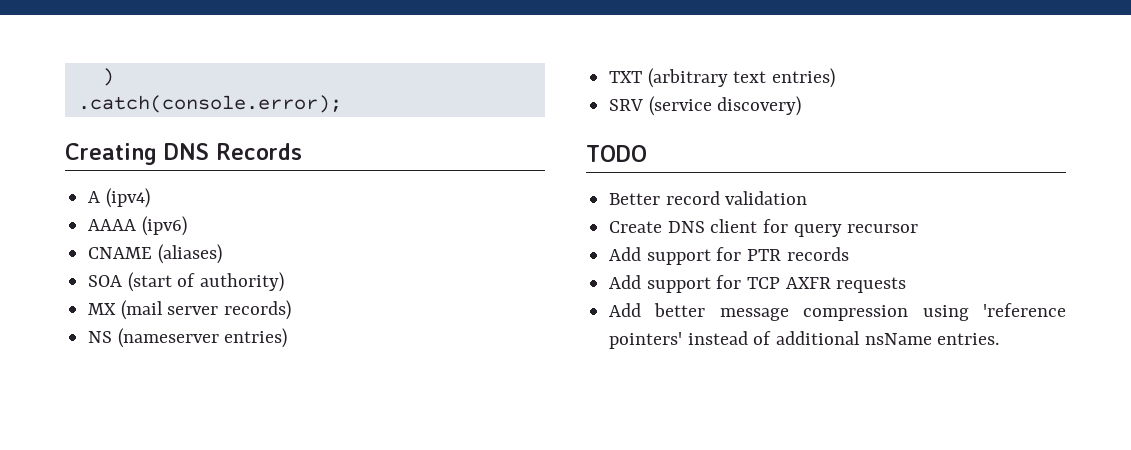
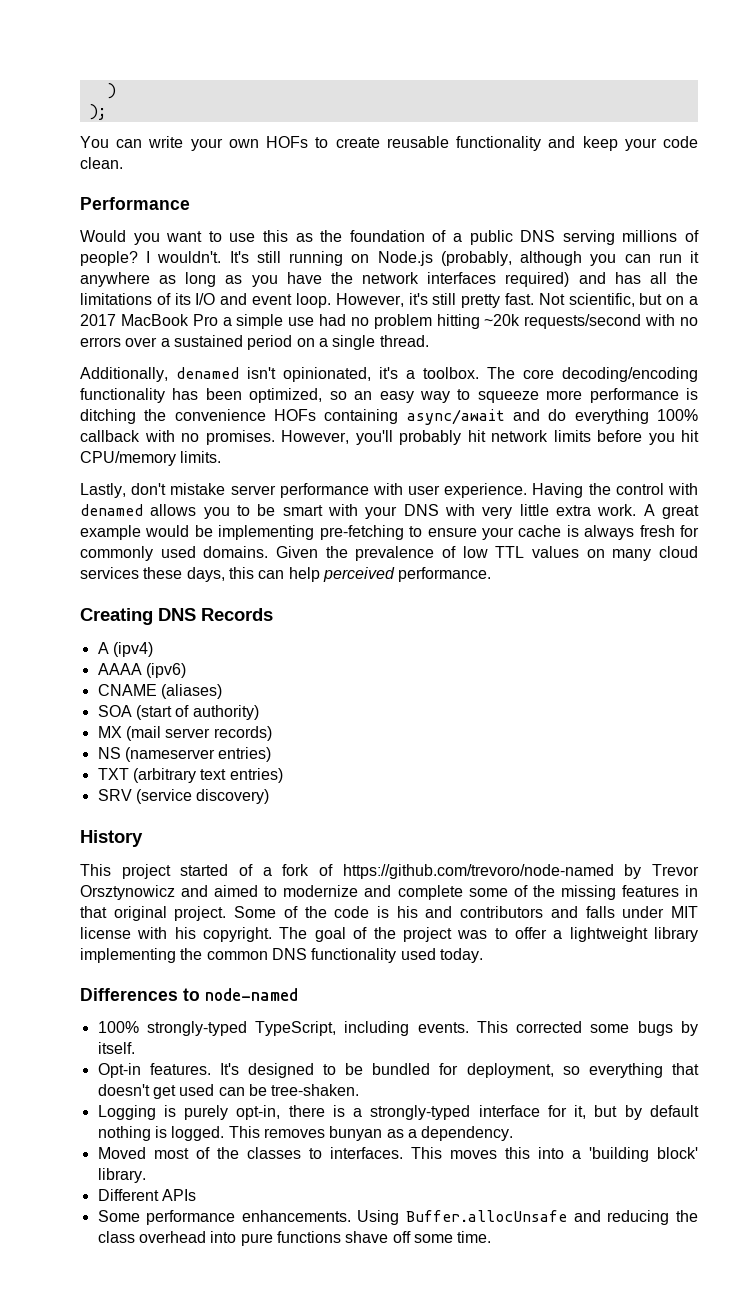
[77,95,342,113] .catch(console.error); -> [89,104,106,120] [80,136,699,151] [80,157,123,169] [80,197,190,210] [80,230,700,245] [80,251,700,266] [80,272,698,287] [80,293,698,308] [80,314,698,329] [80,335,429,350] [80,367,698,382] [80,388,699,403] [80,409,698,425] [80,430,699,445] [80,451,222,466] [80,483,698,498] [80,504,699,519] [80,525,699,540] [80,546,698,561] [80,567,492,582] ); // You can write your own HOFs to create reusable functionality and keep your code clean. // Performance // Would you want to use this as the foundation of a public DNS serving millions of people? I wouldn't. It's still running on Node.js (probably, although you can run it anywhere as long as you have the network interfaces required) and has all the limitations of its I/O and event loop. However, it's still pretty fast. Not scientific, but on a 2017 MacBook Pro a simple use had no problem hitting ~20k requests/second with no errors over a sustained period on a single thread. // Additionally, denamed isn't opinionated, it's a toolbox. The core decoding/encoding functionality has been optimized, so an easy way to squeeze more performance is ditching the convenience HOFs containing async/await and do everything 100% callback with no promises. However, you'll probably hit network limits before you hit CPU/memory limits. // Lastly, don't mistake server performance with user experience. Having the control with denamed allows you to be smart with your DNS with very little extra work. A great example would be implementing pre-fetching to ensure your cache is always fresh for commonly used domains. Given the prevalence of low TTL values on many cloud services these days, this can help perceived performance.
[586,145,647,162] [609,191,808,205] [609,219,919,237] [609,247,849,265] [609,275,907,293] [609,303,1066,321] [609,331,1000,349] TODO // Better record validation // Create DNS client for query recursor // Add support for PTR records // Add support for TCP AXFR requests // Add better message compression using 'reference pointers' instead of additional nsName entries. -> [80,830,143,847] [80,864,699,879] [80,885,698,900] [80,906,698,921] [80,927,698,942] [80,948,483,963] [80,988,298,1001] [97,1021,698,1036] [97,1042,135,1054] [97,1063,699,1078] [97,1084,360,1099] [97,1105,699,1120] [97,1126,514,1141] [97,1147,699,1162] [97,1168,146,1183] [97,1189,196,1201] [97,1210,698,1225] [97,1231,492,1246] History // This project started of a fork of https://github.com/trevoro/node-named by Trevor Orsztynowicz and aimed to modernize and complete some of the missing features in that original project. Some of the code is his and contributors and falls under MIT license with his copyright. The goal of the project was to offer a lightweight library implementing the common DNS functionality used today. // Differences to node-named // 100% strongly-typed TypeScript, including events. This corrected some bugs by itself. // Opt-in features. It's designed to be bundled for deployment, so everything that doesn't get used can be tree-shaken. // Logging is purely opt-in, there is a strongly-typed interface for it, but by default nothing is logged. This removes bunyan as a dependency. // Moved most of the classes to interfaces. This moves this into a 'building block' library. // Different APIs // Some performance enhancements. Using Buffer.allocUnsafe and reducing the class overhead into pure functions shave off some time.

